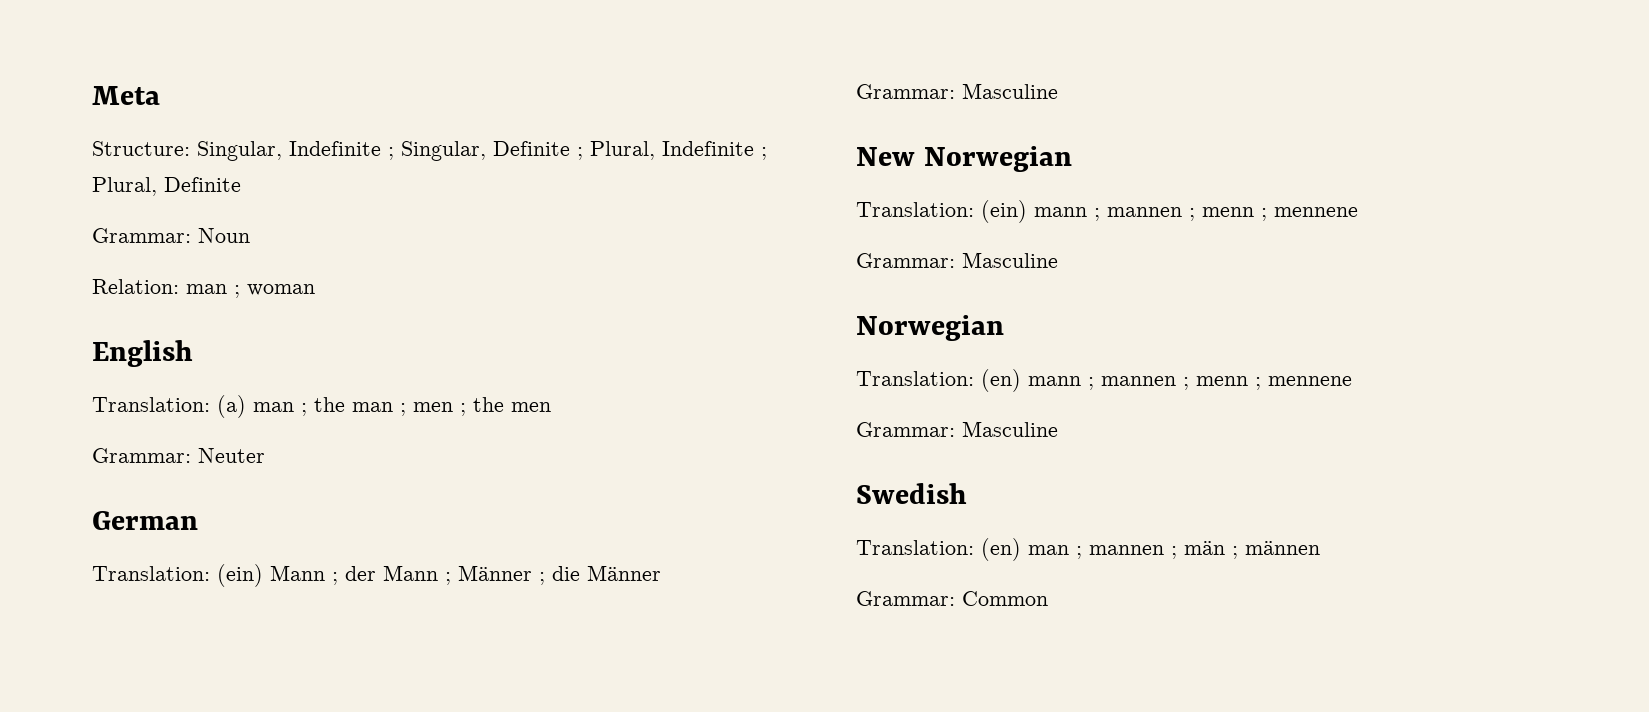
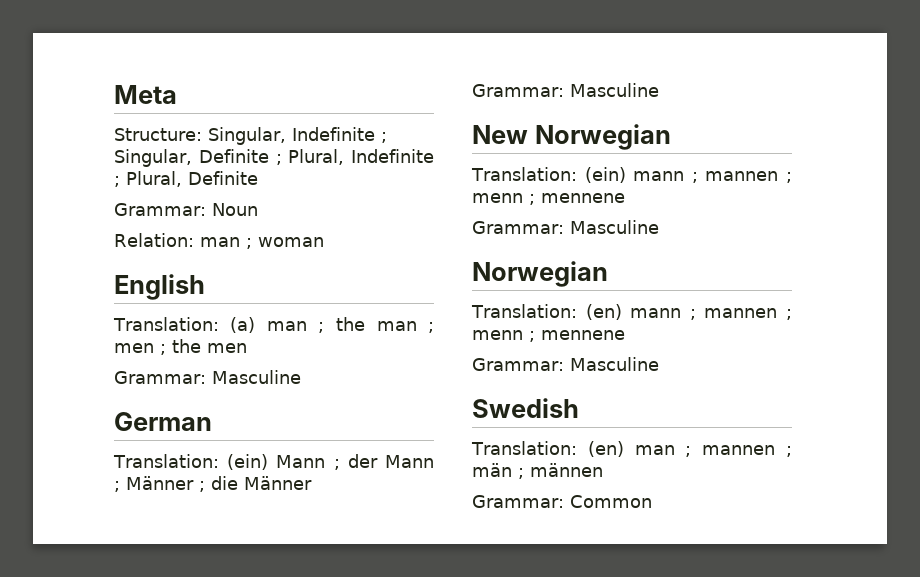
[198,448,265,463] Neuter -> [212,370,301,384] Masculine

